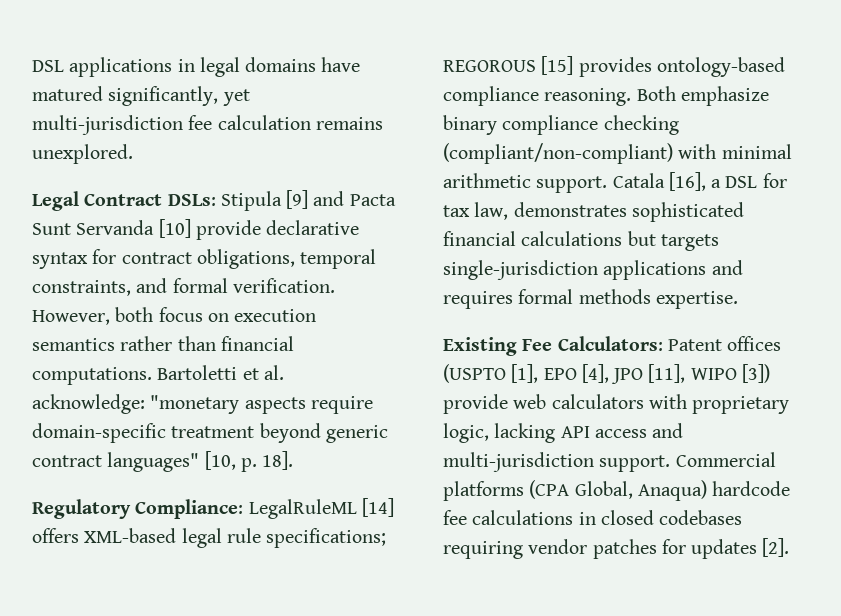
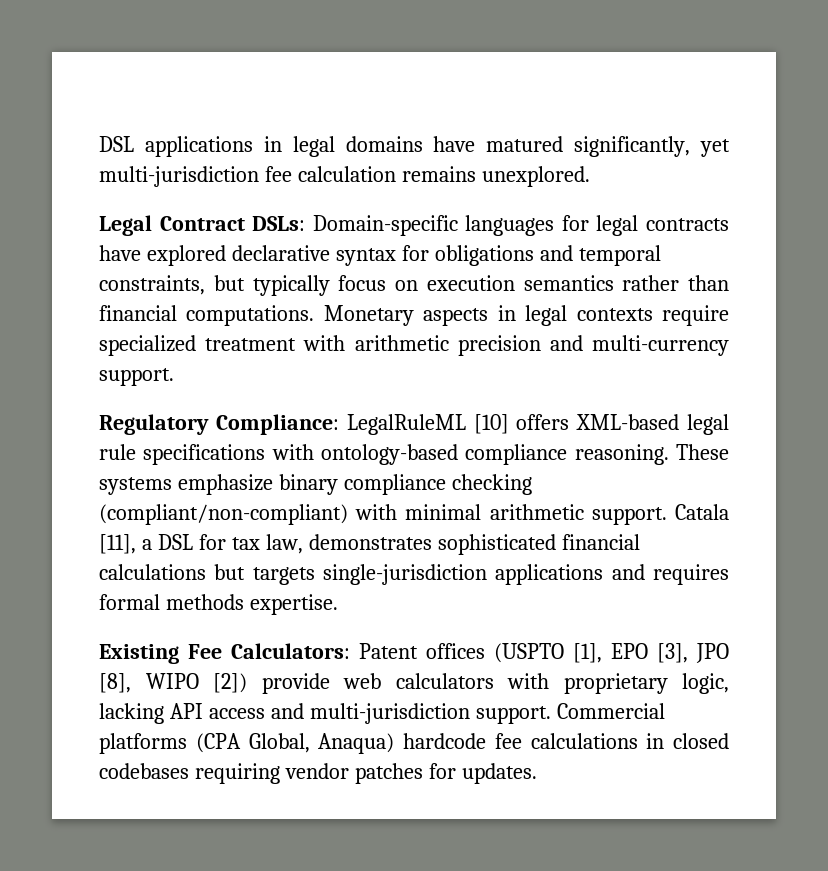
[220,190,396,211] [32,219,360,240] [32,249,377,269] [32,278,335,296] [32,307,154,325] Stipula [9] and Pacta Sunt Servanda [10] provide declarative syntax for contract obligations, temporal constraints, and formal verification. However, both -> [312,215,729,236] [99,245,661,266] [99,275,330,296] Domain-specific languages for legal contracts have explored declarative syntax for obligations and temporal constraints, but typically
[157,365,284,380] [32,394,373,414] [32,423,388,443] [32,451,294,472] Bartoletti et al. acknowledge: "monetary aspects require domain-specific treatment beyond generic contract languages" [10, p. 18]. -> [323,305,730,326] [99,335,729,356] [99,368,174,386] Monetary aspects in legal contexts require specialized treatment with arithmetic precision and multi-currency support.
[361,498,394,517] [14] -> [473,414,509,434] [10]
[266,528,387,548] [443,56,652,77] specifications; REGOROUS [15] provides -> [143,444,314,465] specifications with
[636,86,676,101] Both -> [676,444,729,460] [99,477,172,495] These systems
[668,172,706,191] [16], -> [99,534,136,554] [11],
[581,364,770,384] [4], JPO [11], WIPO [3]) -> [657,643,729,663] [99,673,247,693] [3], JPO [8], WIPO [2])
[691,538,790,559] updates [2]. -> [461,763,537,784] updates.

